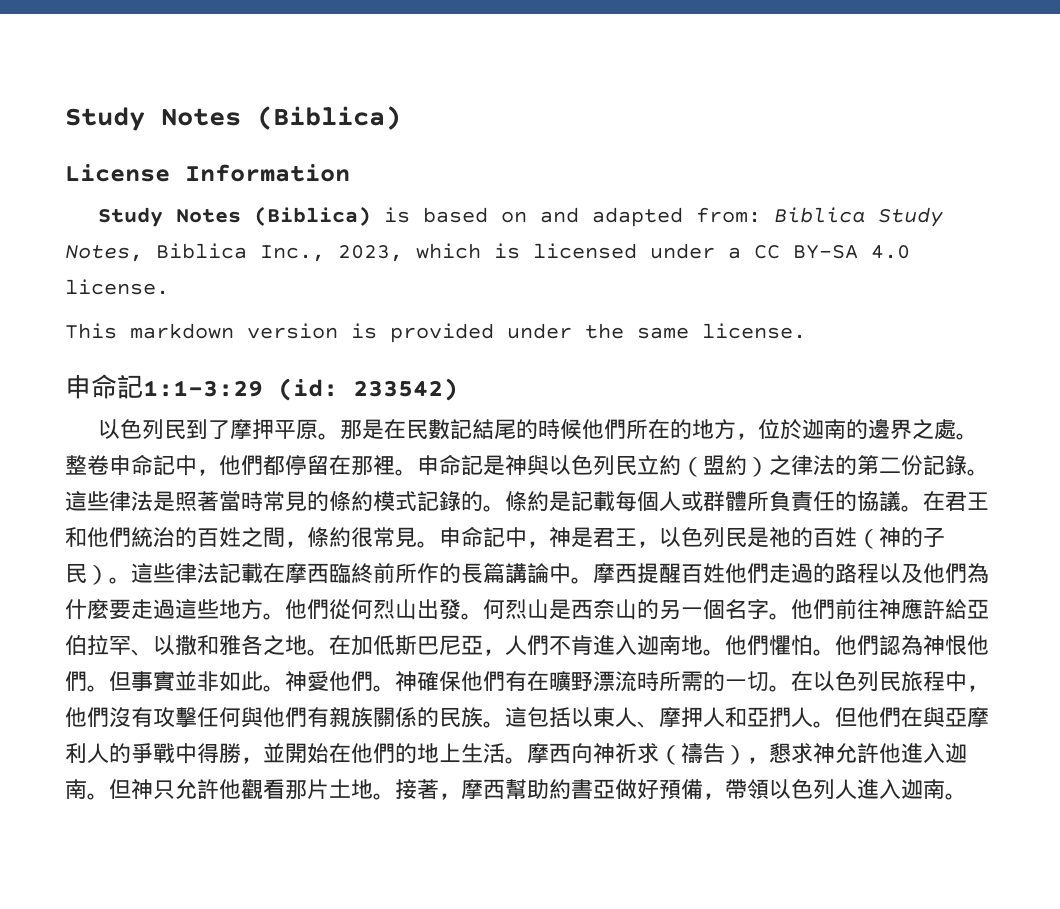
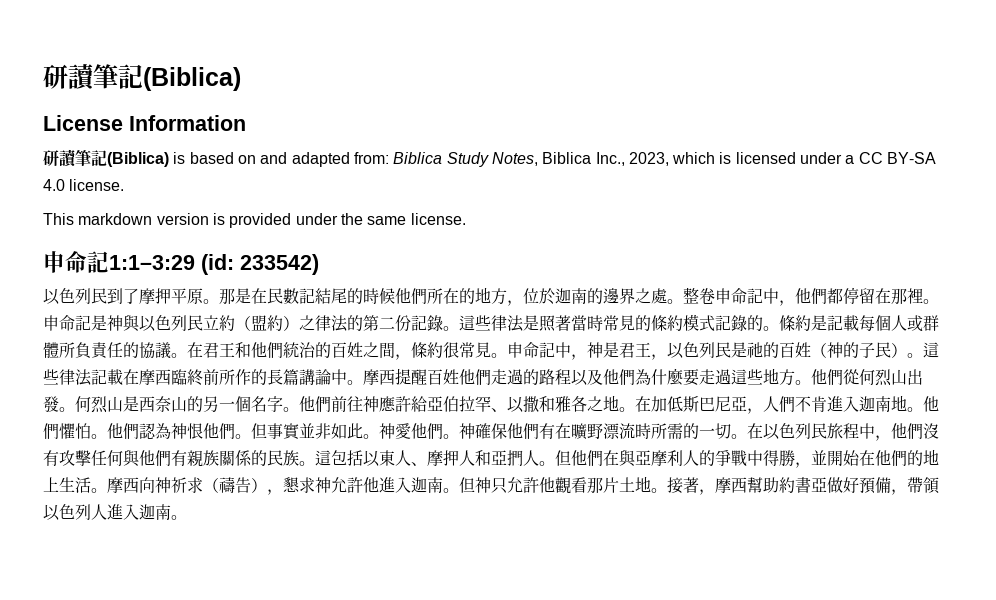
[65,107,241,131] Study Notes -> [43,64,143,90] 研讀筆記
[98,207,242,227] Study Notes -> [43,149,107,167] 研讀筆記

